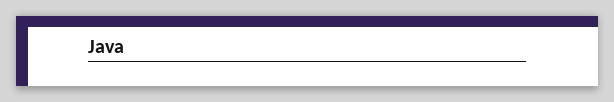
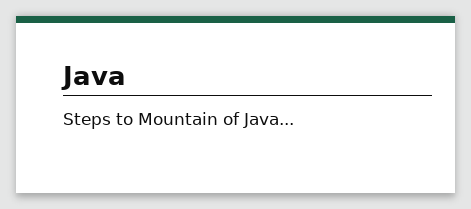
(124, 46) none -> [63,112,294,129] // Steps to Mountain of Java...

